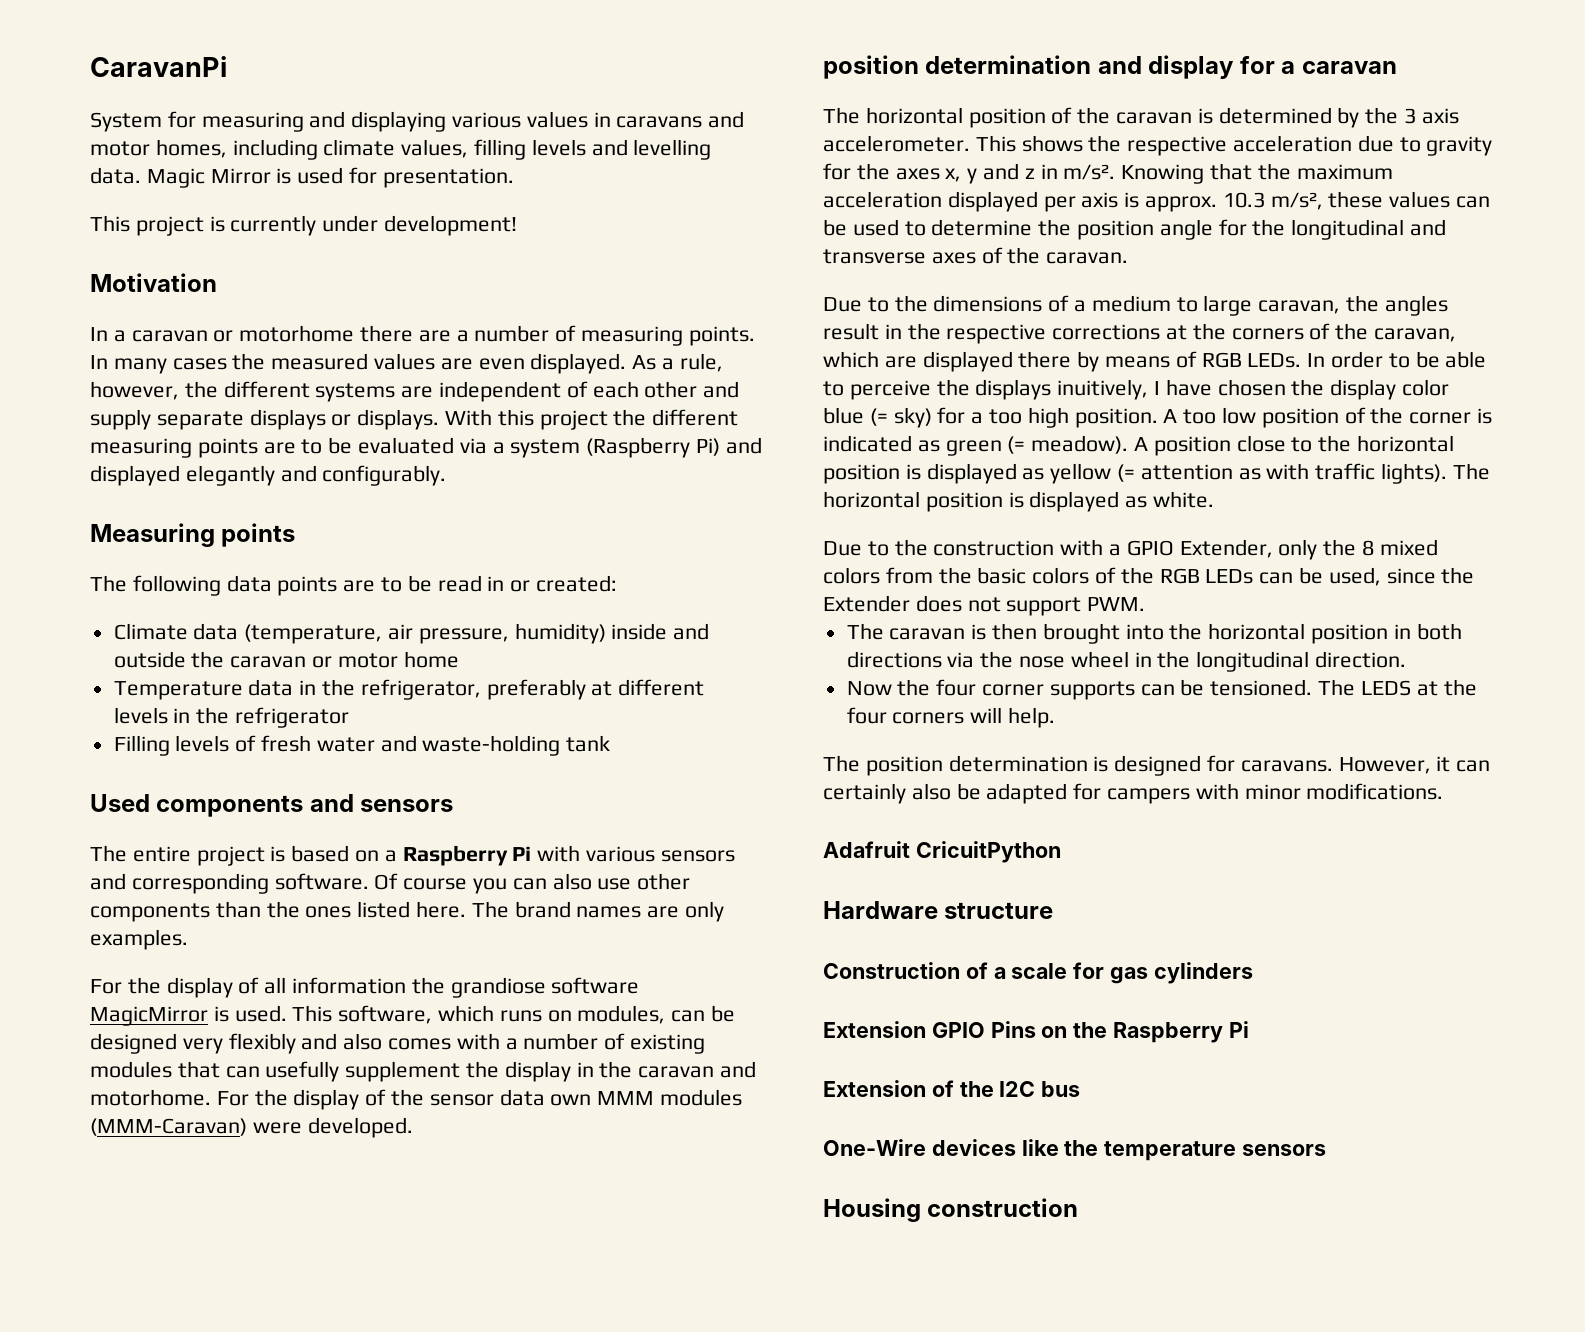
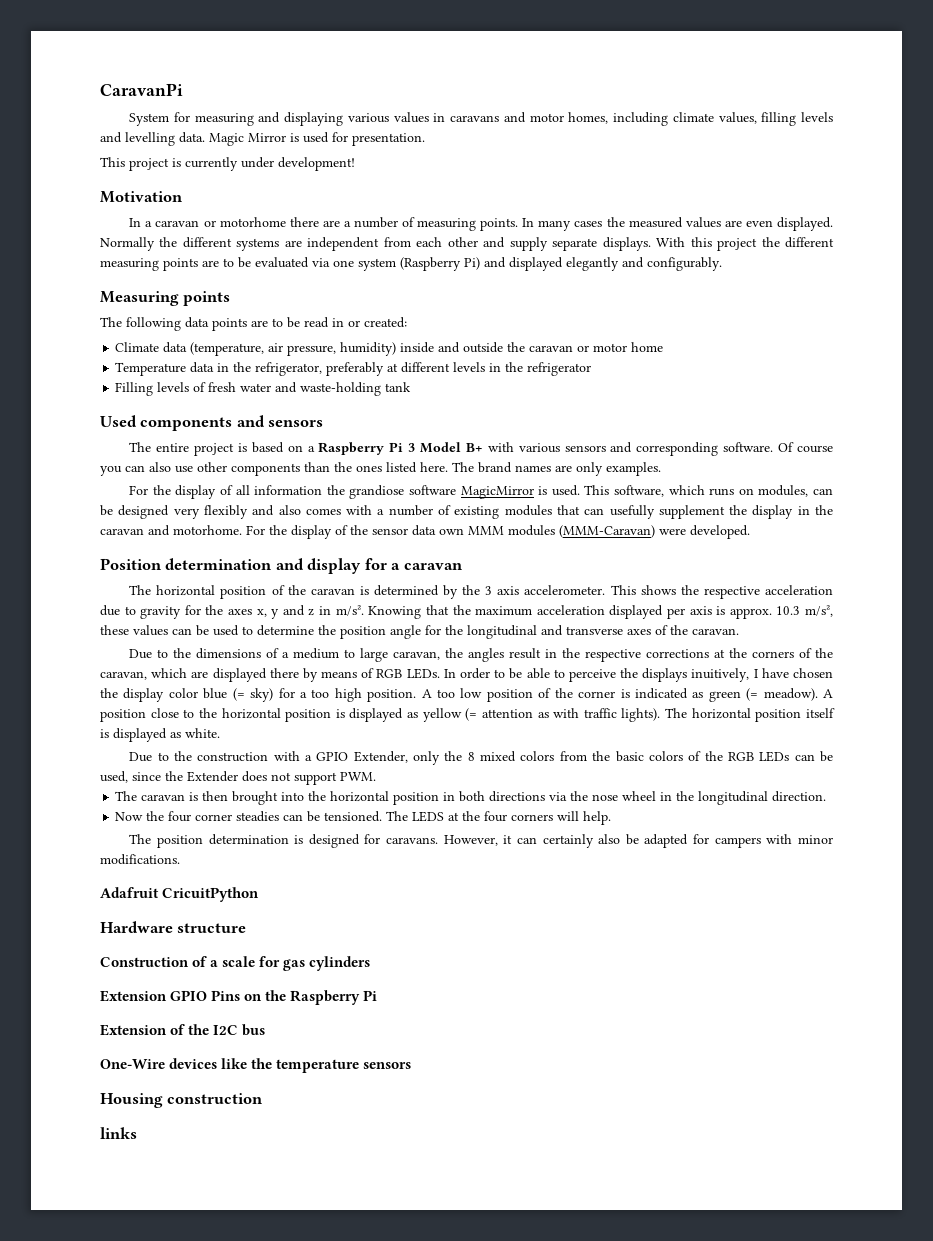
[632,353,723,372] [90,381,179,400] As a rule, however, -> [100,237,155,251] Normally
[566,381,588,398] of -> [383,237,411,247] from
[249,409,352,430] displays or -> (598, 244) none
[492,442,505,454] a -> [333,260,354,267] one
(532, 853) none -> [408,442,483,453] 3 Model B+
[823,55,919,79] position -> [100,558,162,570] Position
(1003, 502) none -> [806,708,836,718] itself
[1049,681,1135,700] supports -> [236,811,280,822] steadies
(1079, 1207) none -> [100,1127,137,1139] // links

